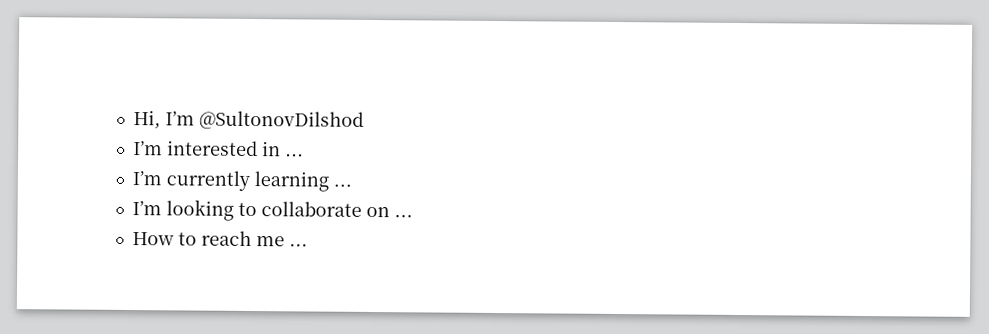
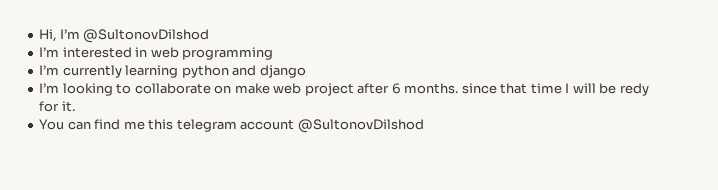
[284,153,304,157] ... -> [150,47,274,60] web programming
[332,183,352,187] ... -> [181,65,306,78] python and django
[393,214,413,218] [131,230,308,247] ... // How to reach me ... -> [234,83,649,96] [39,101,75,112] [39,119,424,133] make web project after 6 months. since that time I will be redy for it. // You can find me this telegram account @SultonovDilshod

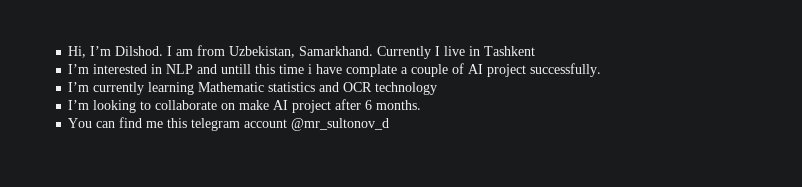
[83,29,210,43] [39,47,274,60] [39,65,306,78] @SultonovDilshod // I’m interested in web programming // I’m currently learning python and django -> [115,45,536,59] [68,63,602,77] [68,82,438,95] Dilshod. I am from Uzbekistan, Samarkhand. Currently I live in Tashkent // I’m interested in NLP and untill this time i have complate a couple of AI project successfully. // I’m currently learning Mathematic statistics and OCR technology
[273,83,302,94] web -> [273,100,289,110] AI
[461,83,649,96] [39,101,75,112] since that time I will be redy for it. -> (422, 105) none
[297,119,424,133] @SultonovDilshod -> [291,118,390,131] @mr_sultonov_d

